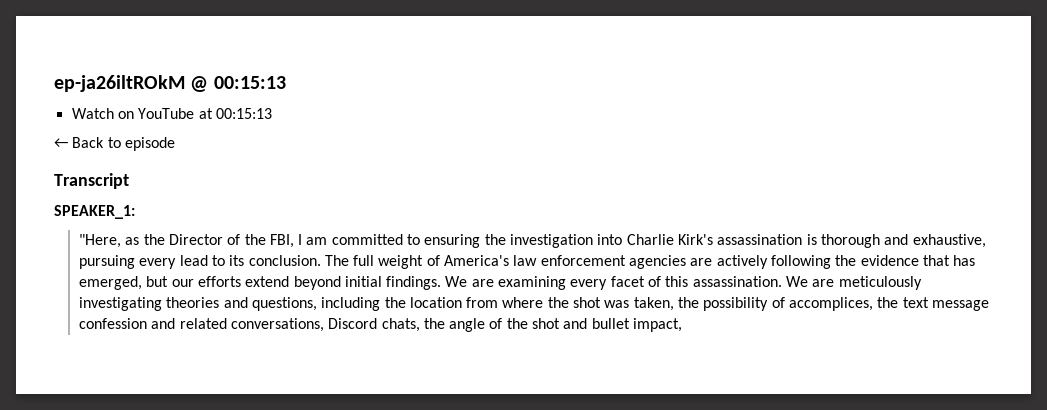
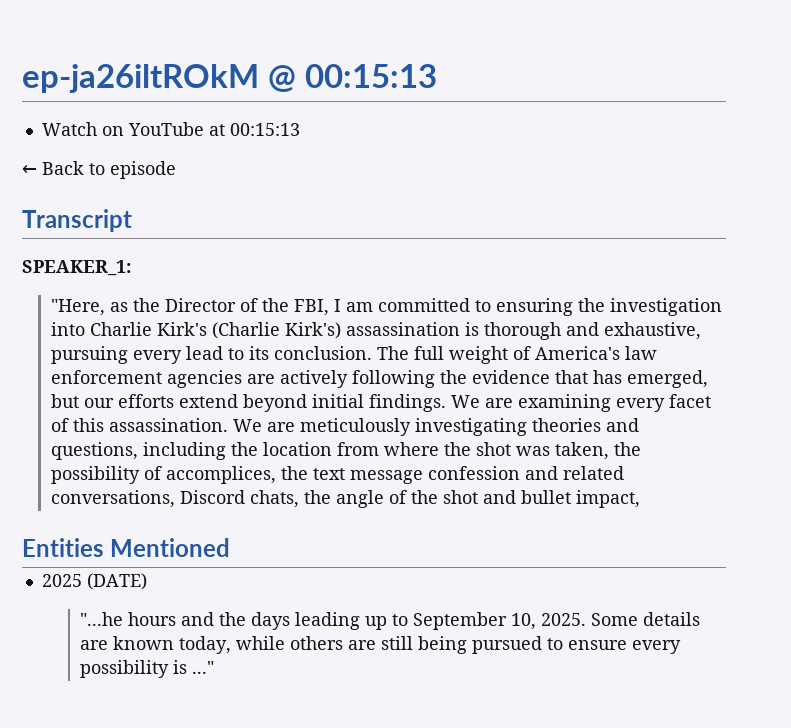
(714, 239) none -> [212,322,342,339] (Charlie Kirk's)
(683, 325) none -> [22,538,231,557] [41,573,147,590] [80,612,701,630] [80,636,682,654] [80,660,215,678] // Entities Mentioned // 2025 (DATE) // "...he hours and the days leading up to September 10, 2025. Some details are known today, while others are still being pursued to ensure every possibility is ..."

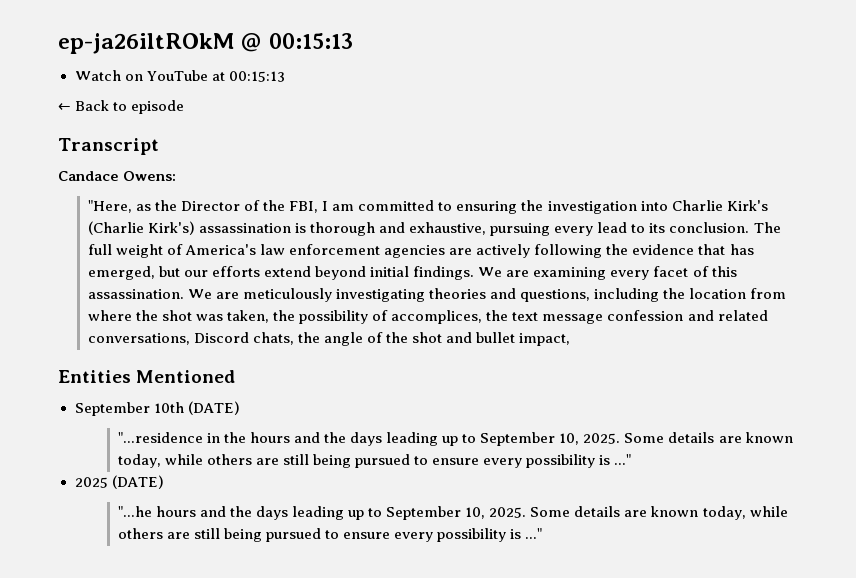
[22,260,131,276] SPEAKER_1: -> [58,171,177,181] Candace Owens:
(231, 547) none -> [74,401,240,416] [117,432,793,446] [117,454,632,468] // September 10th (DATE) // "...residence in the hours and the days leading up to September 10, 2025. Some details are known today, while others are still being pursued to ensure every possibility is ..."

